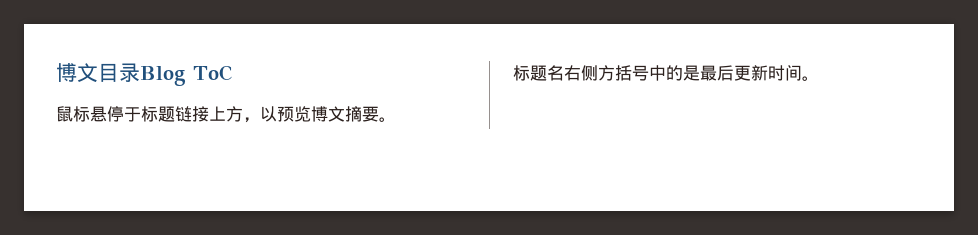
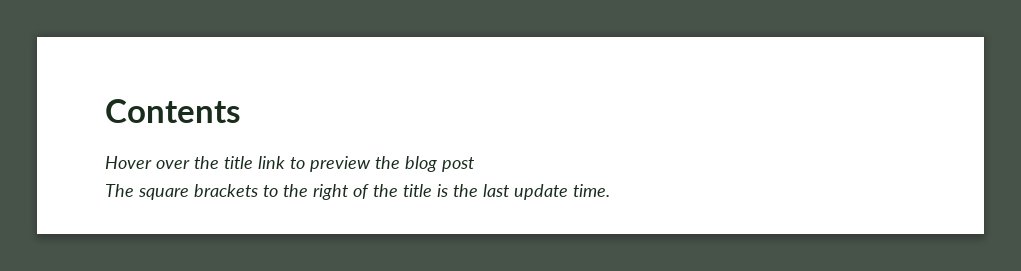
[56,63,232,86] [56,106,396,123] [513,65,819,81] 博文目录Blog ToC // 鼠标悬停于标题链接上方，以预览博文摘要。 // 标题名右侧方括号中的是最后更新时间。 -> [105,99,241,123] [105,156,475,172] [105,184,610,200] Contents // Hover over the title link to preview the blog post // The square brackets to the right of the title is the last update time.

